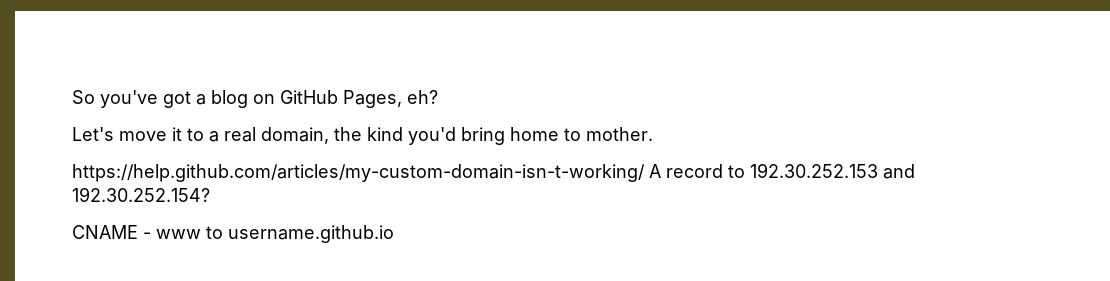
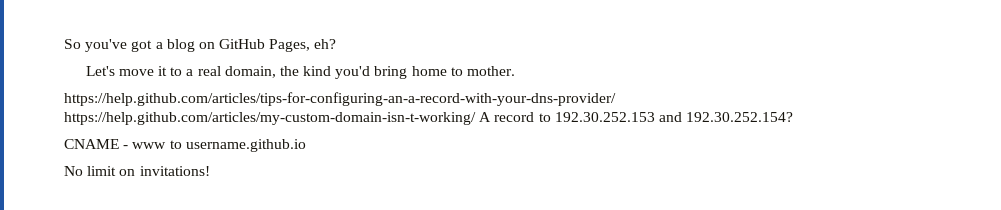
(653, 134) none -> [64,92,616,106] https://help.github.com/articles/tips-for-configuring-an-a-record-with-your-dns-provider/
(394, 234) none -> [64,166,210,176] // No limit on invitations!

